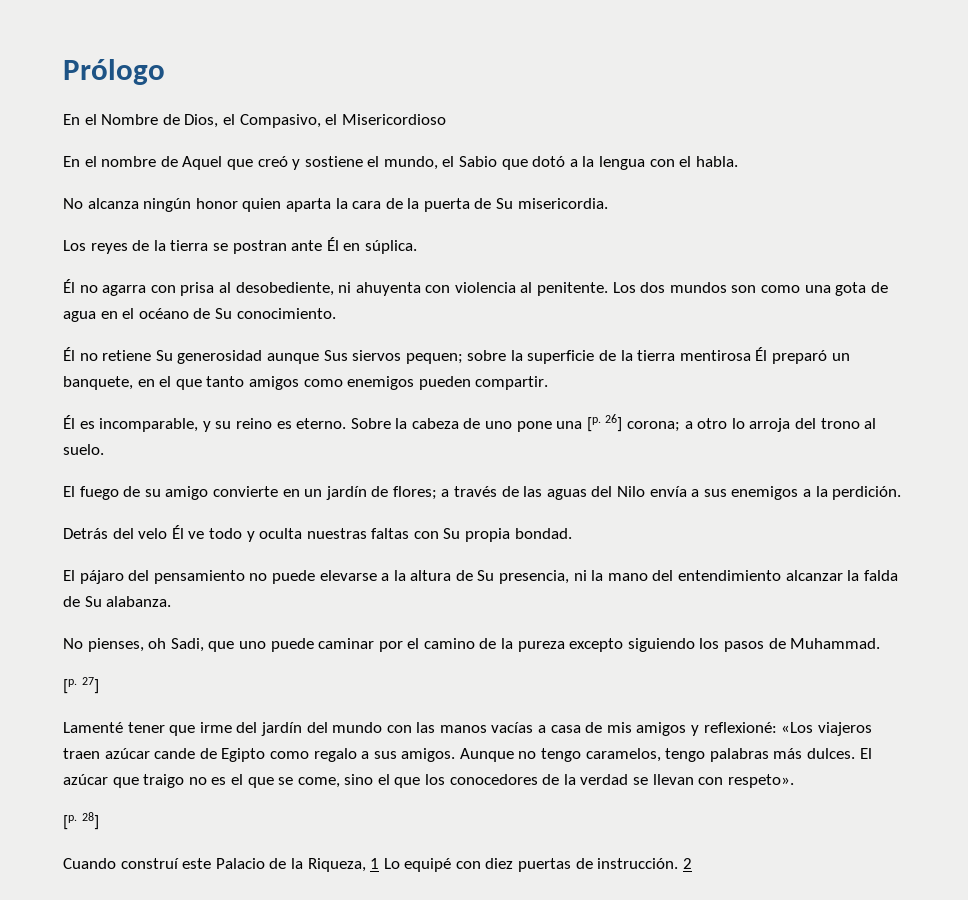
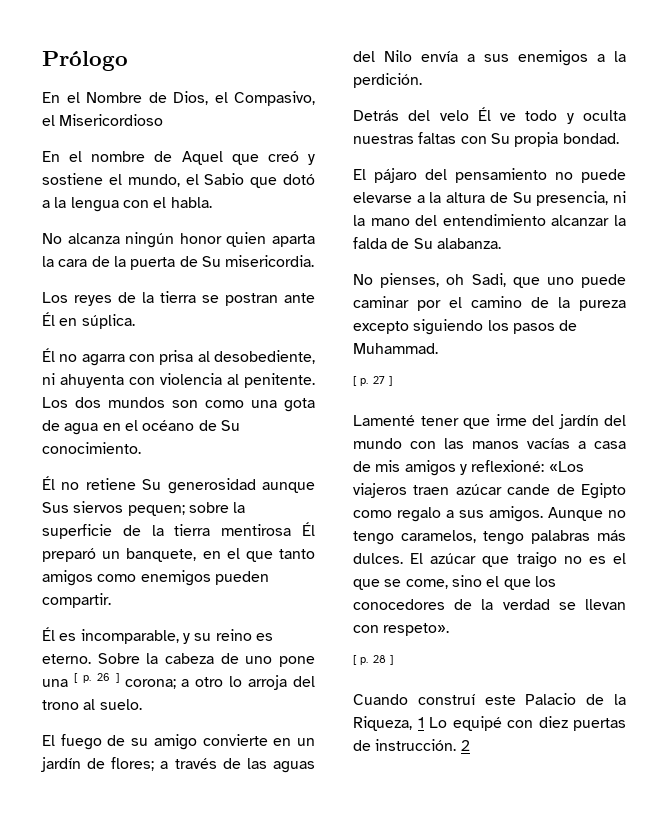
[586,414,623,432] [p. 26] -> [73,673,119,683] [ p. 26 ]
[63,677,99,694] [p. 27] -> [353,376,392,386] [ p. 27 ]
[63,812,99,830] [p. 28] -> [353,655,393,665] [ p. 28 ]

